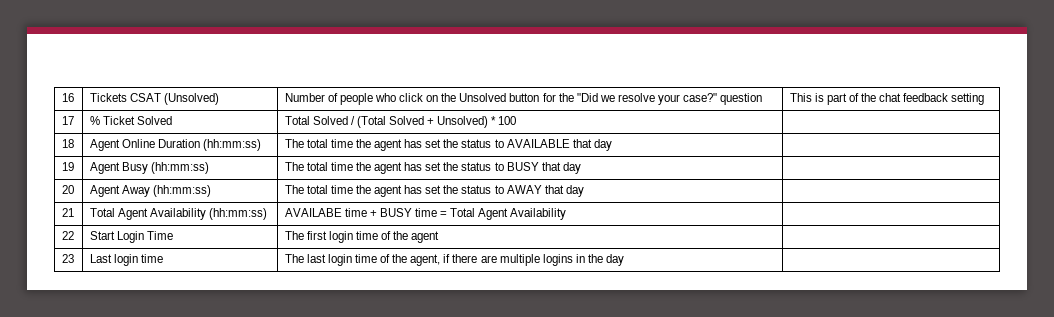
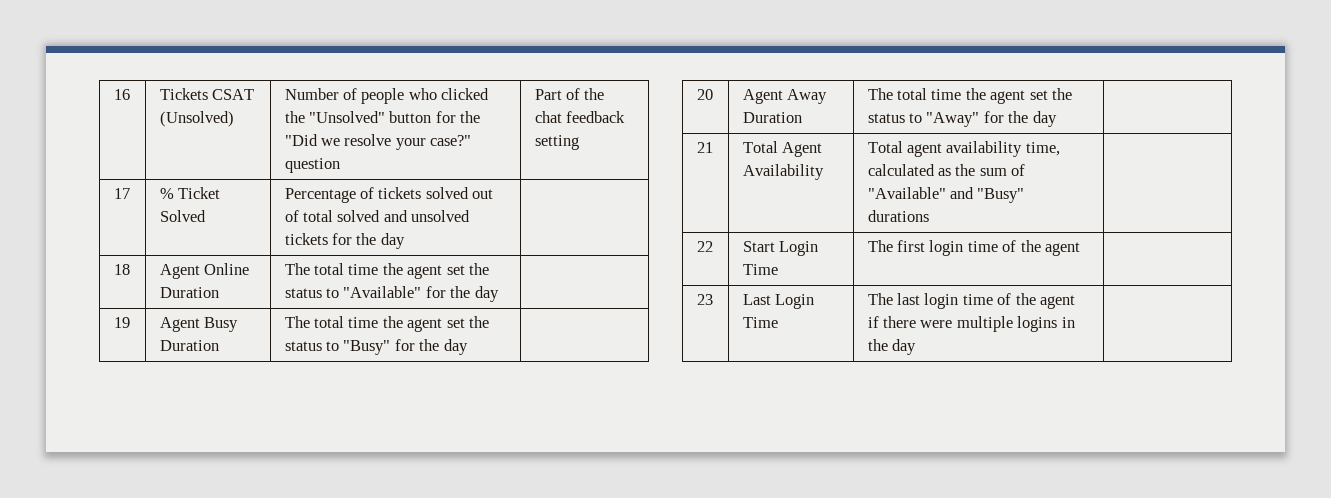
[399,93,507,102] click on the Unsolved -> [441,88,490,100] [284,111,385,123] clicked the "Unsolved"
[789,93,847,105] This is part -> [534,89,562,100] Part
[284,116,517,128] Total Solved / (Total Solved + Unsolved) * 100 -> [284,187,494,203] [284,210,471,222] [284,233,405,249] Percentage of tickets solved out of total solved and unsolved tickets for the day
[202,139,261,151] [284,139,592,151] (hh:mm:ss) | The total time the agent has set the status to AVAILABLE that -> [284,263,490,279] [284,286,471,298] | The total time the agent set the status to "Available" for the
[150,162,209,174] [284,162,561,174] (hh:mm:ss) | The total time the agent has set the status to BUSY that -> [159,340,219,351] [284,316,490,332] [284,339,440,355] Duration | The total time the agent set the status to "Busy" for the
[152,185,211,197] [284,185,564,197] (hh:mm:ss) | The total time the agent has set the status to AWAY that -> [742,112,802,123] [867,88,1073,104] [867,111,1029,127] Duration | The total time the agent set the status to "Away" for the
[208,208,267,220] [284,208,567,220] (hh:mm:ss) | AVAILABE time + BUSY time = Total Agent Availability -> [867,141,1060,157] [867,164,1026,176] [867,187,1025,203] [867,210,929,222] | Total agent availability time, calculated as the sum of "Available" and "Busy" durations
[113,254,163,266] login time -> [774,294,814,309] [742,317,778,328] Login Time
[410,254,441,266] agent, -> [1040,295,1076,309] agent
[480,255,497,263] are -> [920,320,953,328] were

